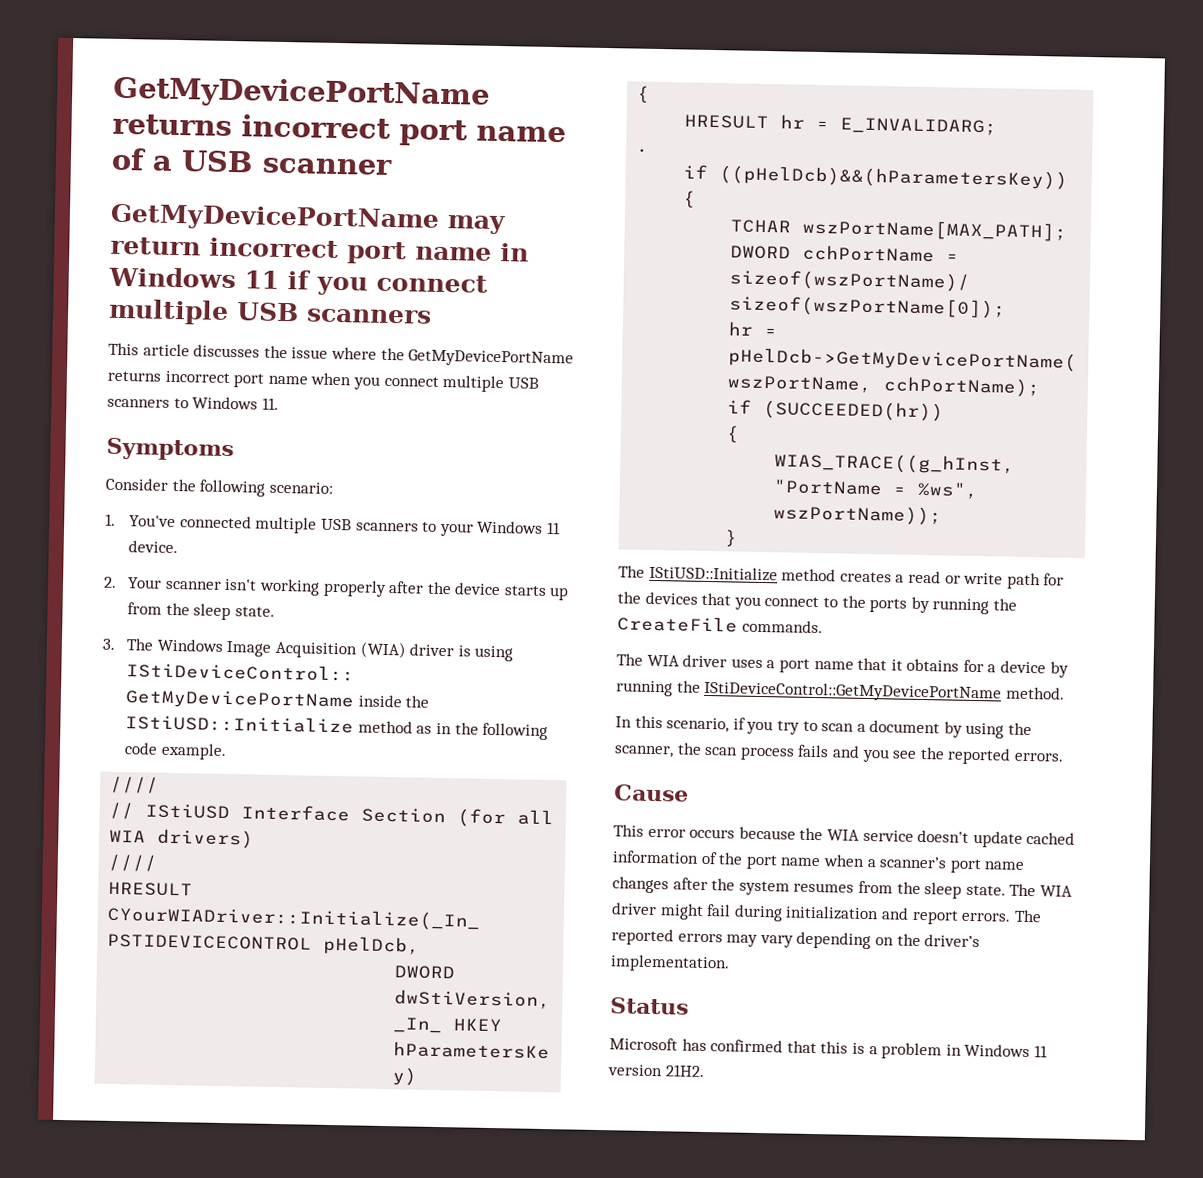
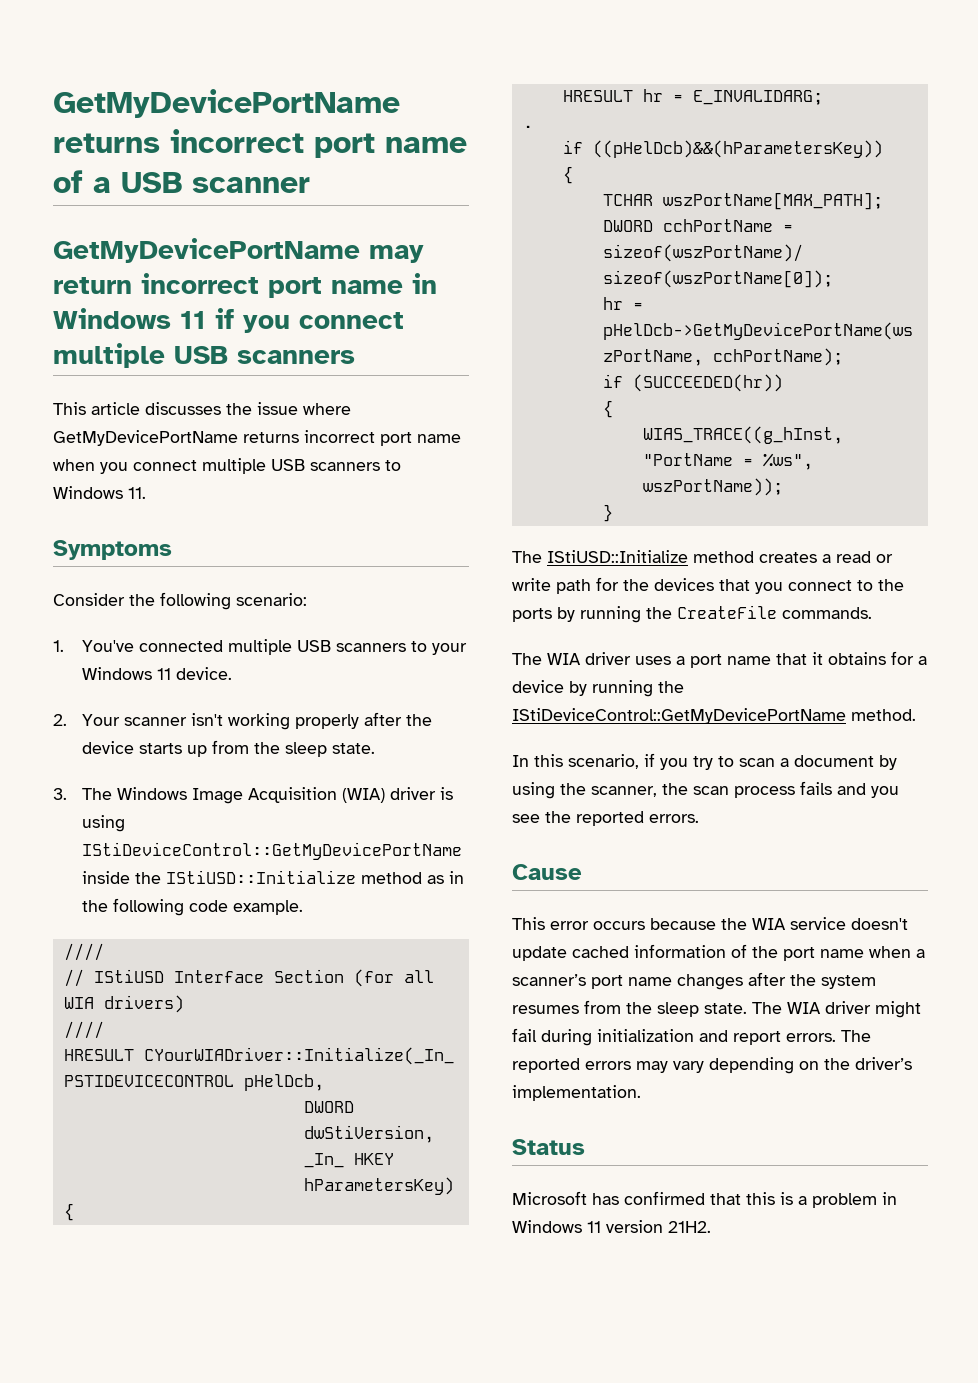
[380,347,405,361] the -> (351, 409) none

